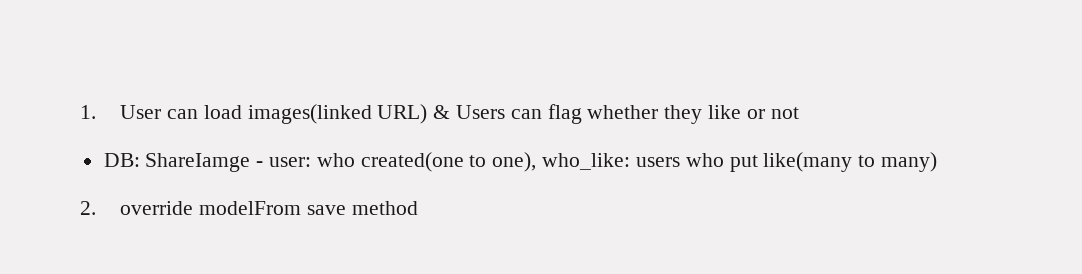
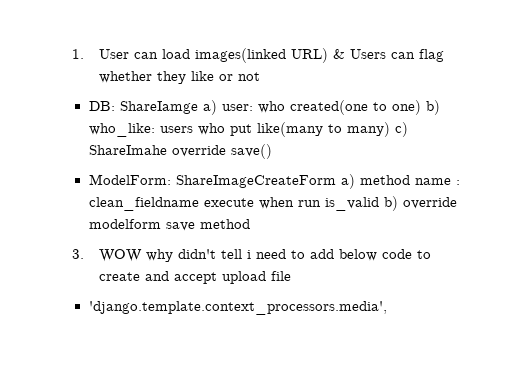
[256,161,264,167] - -> [202,100,217,115] a)
[492,152,537,172] one), -> [391,100,440,115] one) b)
[80,201,418,215] // 2. override modelFrom save method -> [394,122,408,137] [88,144,272,159] [88,174,460,189] [88,196,457,211] [88,219,250,231] [72,249,432,262] [99,271,292,284] [88,301,387,315] c) ShareImahe override save() // ModelForm: ShareImageCreateForm a) method name : clean_fieldname execute when run is_valid b) override modelform save method // 3. WOW why didn't tell i need to add below code to create and accept upload file // 'django.template.context_processors.media',

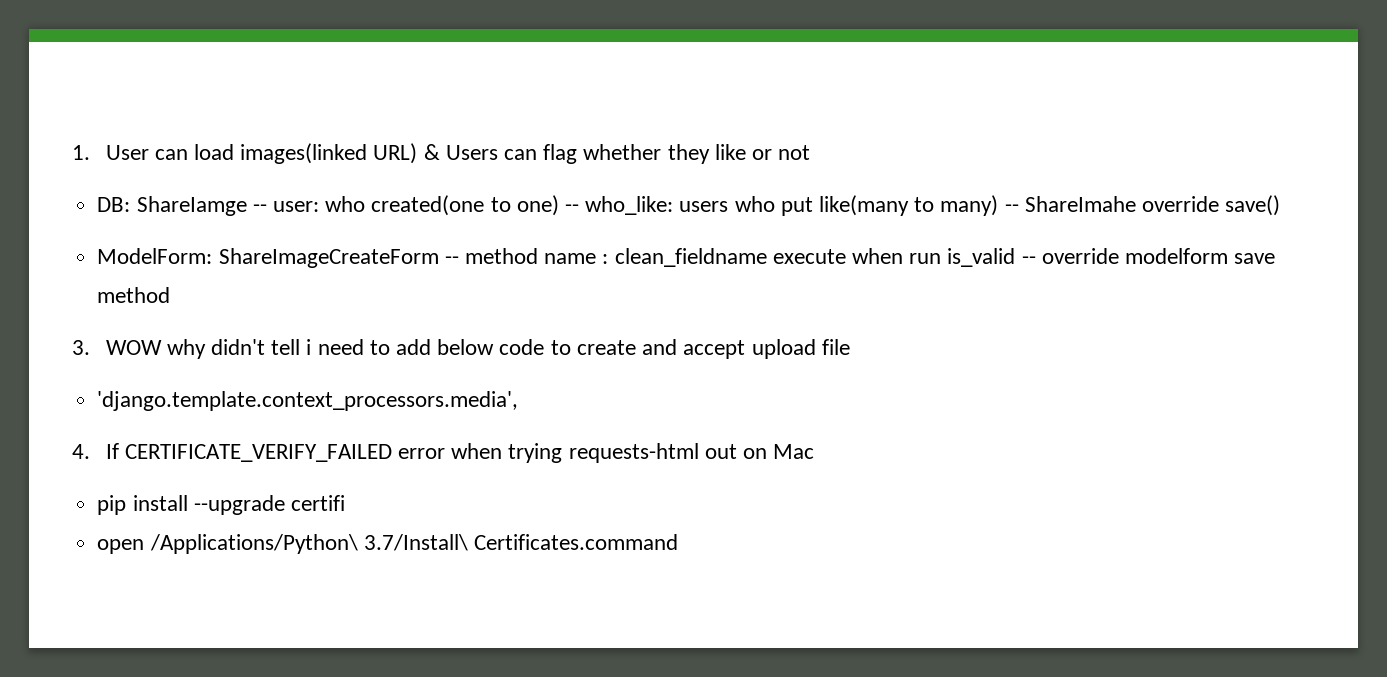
[202,100,217,115] a) -> [252,204,267,212] --
[425,100,440,115] b) -> [564,204,579,212] --
[394,122,408,137] c) -> [1004,204,1019,212] --
[340,174,355,189] a) -> [444,256,459,264] --
[383,196,398,211] b) -> [1021,256,1036,264] --
(387, 308) none -> [72,443,815,463] [97,495,345,515] [97,534,678,554] // 4. If CERTIFICATE_VERIFY_FAILED error when trying requests-html out on Mac // pip install --upgrade certifi // open /Applications/Python\ 3.7/Install\ Certificates.command

